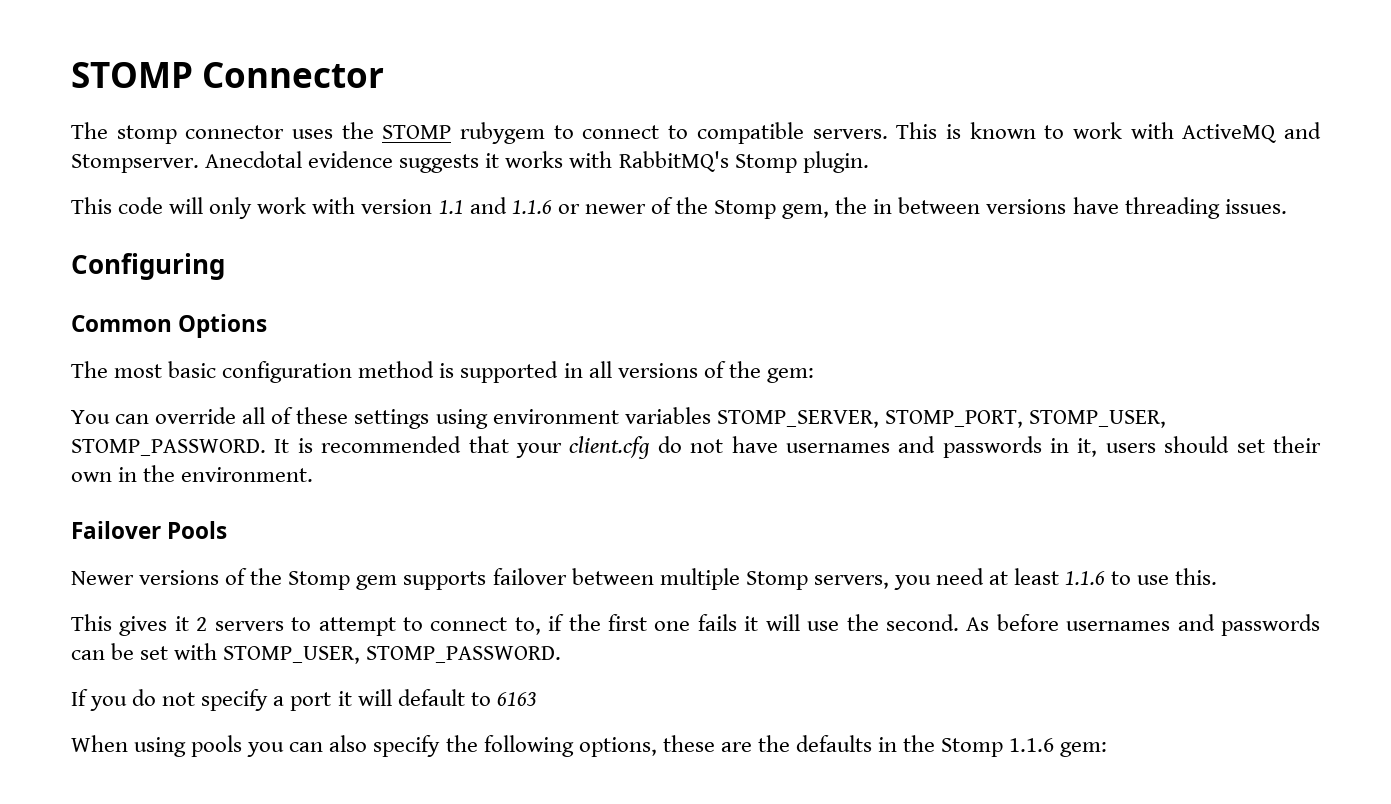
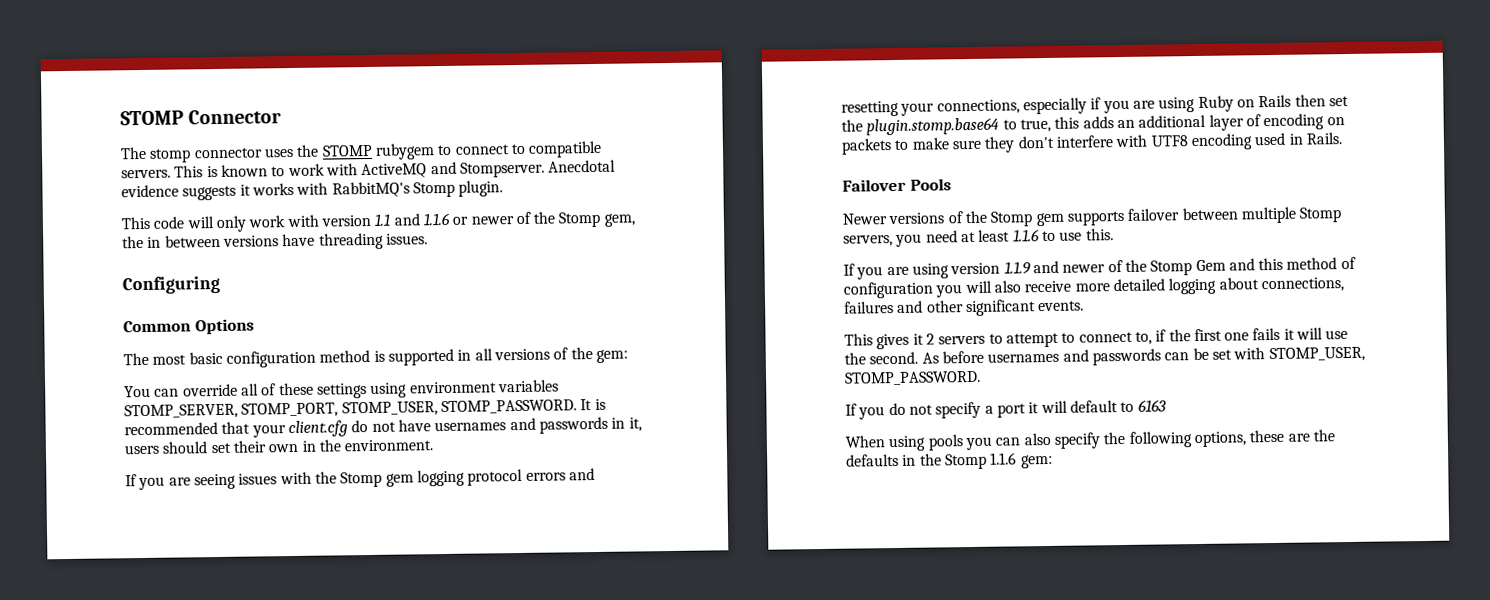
(314, 474) none -> [125,468,595,491] [841,94,1349,117] [841,113,1345,136] [841,132,1342,155] // If you are seeing issues with the Stomp gem logging protocol errors and resetting your connections, especially if you are using Ruby on Rails then set the plugin.stomp.base64 to true, this adds an additional layer of encoding on packets to make sure they don't interfere with UTF8 encoding used in Rails.
(1218, 576) none -> [843,256,1356,280] [843,277,1344,299] [844,299,1085,317] // If you are using version 1.1.9 and newer of the Stomp Gem and this method of configuration you will also receive more detailed logging about connections, failures and other significant events.

